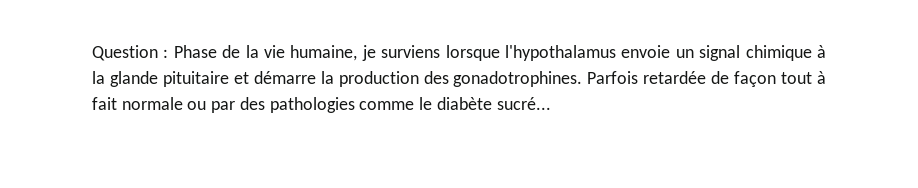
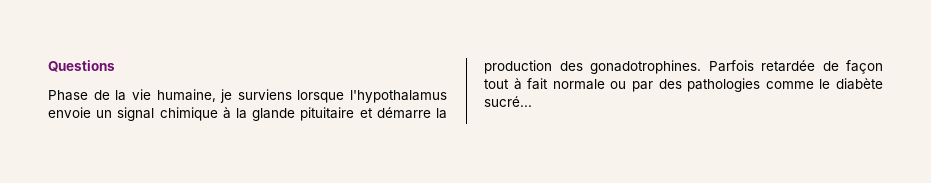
[92,45,169,61] Question : -> [48,60,115,72] Questions //

